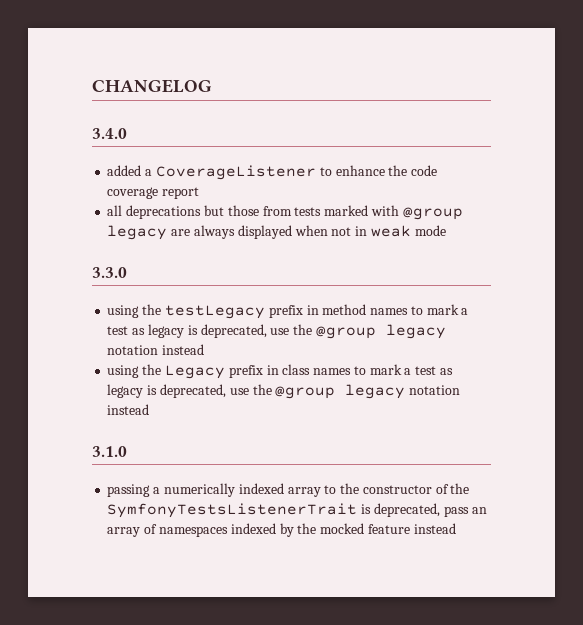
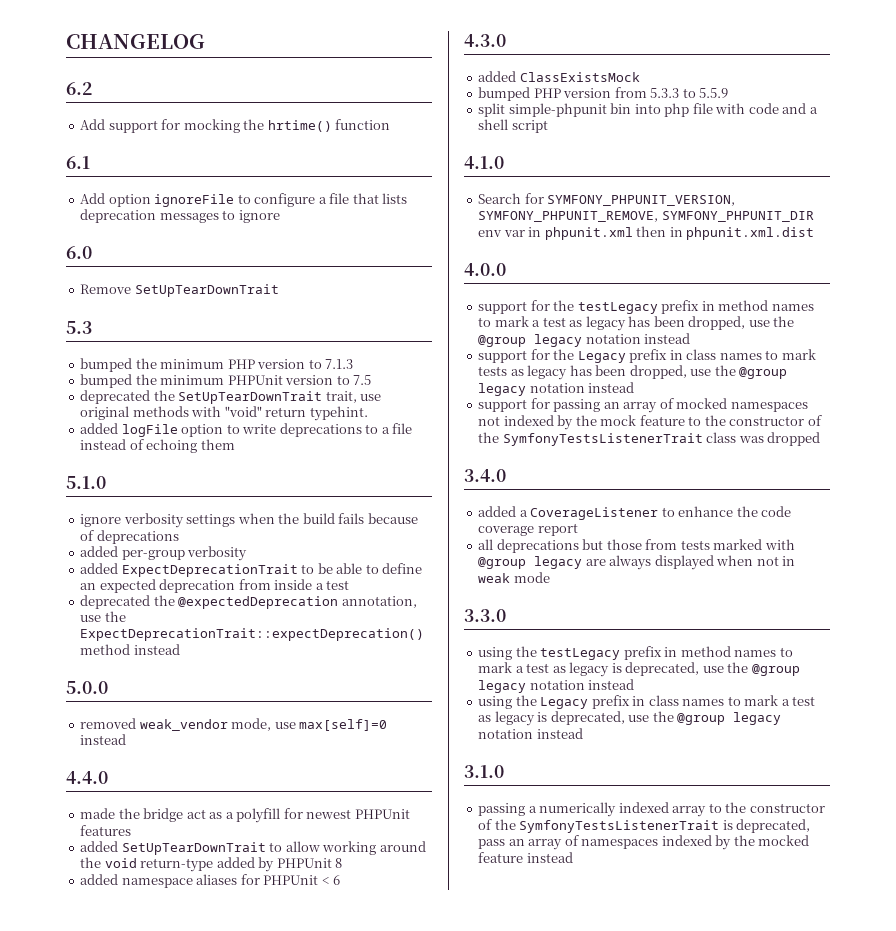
(212, 86) none -> [66,82,92,95] [80,119,391,133] [66,156,90,169] [80,193,408,207] [80,209,280,223] [66,246,92,259] [80,284,279,297] [66,321,92,334] [80,358,354,372] [80,374,372,388] [80,390,382,404] [80,406,368,421] [80,423,413,437] [80,439,235,453] [66,476,106,489] [80,513,418,528] [80,530,179,544] [80,546,248,561] [80,563,423,577] [80,579,350,593] [80,595,417,609] [80,611,126,622] [80,628,425,641] [80,644,180,655] [66,681,108,694] [80,718,388,731] [80,734,127,745] [66,771,108,784] [80,808,410,823] [80,825,132,836] [80,841,426,855] [80,857,343,872] [80,874,341,888] [464,34,506,47] [478,71,640,82] [478,87,729,101] [478,103,818,117] [478,119,548,133] [464,156,504,169] [478,193,736,206] [478,211,814,222] [478,226,815,240] [464,263,506,276] [478,300,814,314] [478,316,795,331] [478,333,691,347] [478,349,816,363] [478,365,788,380] [478,382,635,396] [478,398,808,413] [478,415,822,430] [478,432,821,446] // 6.2 // Add support for mocking the hrtime() function // 6.1 // Add option ignoreFile to configure a file that lists deprecation messages to ignore // 6.0 // Remove SetUpTearDownTrait // 5.3 // bumped the minimum PHP version to 7.1.3 // bumped the minimum PHPUnit version to 7.5 // deprecated the SetUpTearDownTrait trait, use original methods with "void" return typehint. // added logFile option to write deprecations to a file instead of echoing them // 5.1.0 // ignore verbosity settings when the build fails because of deprecations // added per-group verbosity // added ExpectDeprecationTrait to be able to define an expected deprecation from inside a test // deprecated the @expectedDeprecation annotation, use the ExpectDeprecationTrait::expectDeprecation() method instead // 5.0.0 // removed weak_vendor mode, use max[self]=0 instead // 4.4.0 // made the bridge act as a polyfill for newest PHPUnit features // added SetUpTearDownTrait to allow working around the void return-type added by PHPUnit 8 // added namespace aliases for PHPUnit < 6 // 4.3.0 // added ClassExistsMock // bumped PHP version from 5.3.3 to 5.5.9 // split simple-phpunit bin into php file with code and a shell script // 4.1.0 // Search for SYMFONY_PHPUNIT_VERSION, SYMFONY_PHPUNIT_REMOVE, SYMFONY_PHPUNIT_DIR env var in phpunit.xml then in phpunit.xml.dist // 4.0.0 // support for the testLegacy prefix in method names to mark a test as legacy has been dropped, use the @group legacy notation instead // support for the Legacy prefix in class names to mark tests as legacy has been dropped, use the @group legacy notation instead // support for passing an array of mocked namespaces not indexed by the mock feature to the constructor of the SymfonyTestsListenerTrait class was dropped

